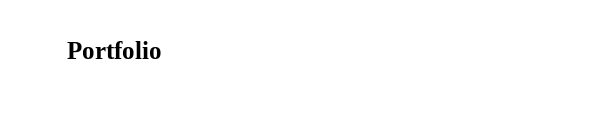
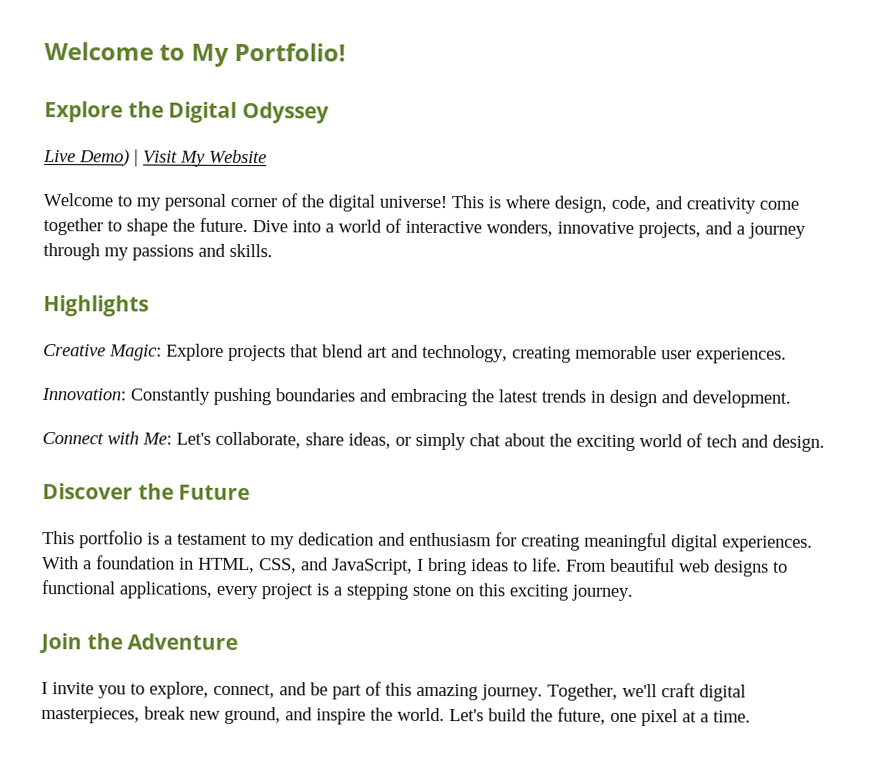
[67,41,162,59] Portfolio -> [44,42,347,67] [44,101,330,124] [43,149,267,167] [43,193,799,214] [43,217,806,239] [43,243,273,261] [43,295,149,317] [43,343,787,364] [41,387,791,408] [42,431,825,452] [42,482,251,501] [42,530,813,552] [42,555,788,577] [41,579,633,601] [39,632,239,654] [41,681,746,702] [41,706,751,727] Welcome to My Portfolio! // Explore the Digital Odyssey // Live Demo) | Visit My Website // Welcome to my personal corner of the digital universe! This is where design, code, and creativity come together to shape the future. Dive into a world of interactive wonders, innovative projects, and a journey through my passions and skills. // Highlights // Creative Magic: Explore projects that blend art and technology, creating memorable user experiences. // Innovation: Constantly pushing boundaries and embracing the latest trends in design and development. // Connect with Me: Let's collaborate, share ideas, or simply chat about the exciting world of tech and design. // Discover the Future // This portfolio is a testament to my dedication and enthusiasm for creating meaningful digital experiences. With a foundation in HTML, CSS, and JavaScript, I bring ideas to life. From beautiful web designs to functional applications, every project is a stepping stone on this exciting journey. // Join the Adventure // I invite you to explore, connect, and be part of this amazing journey. Together, we'll craft digital masterpieces, break new ground, and inspire the world. Let's build the future, one pixel at a time.

